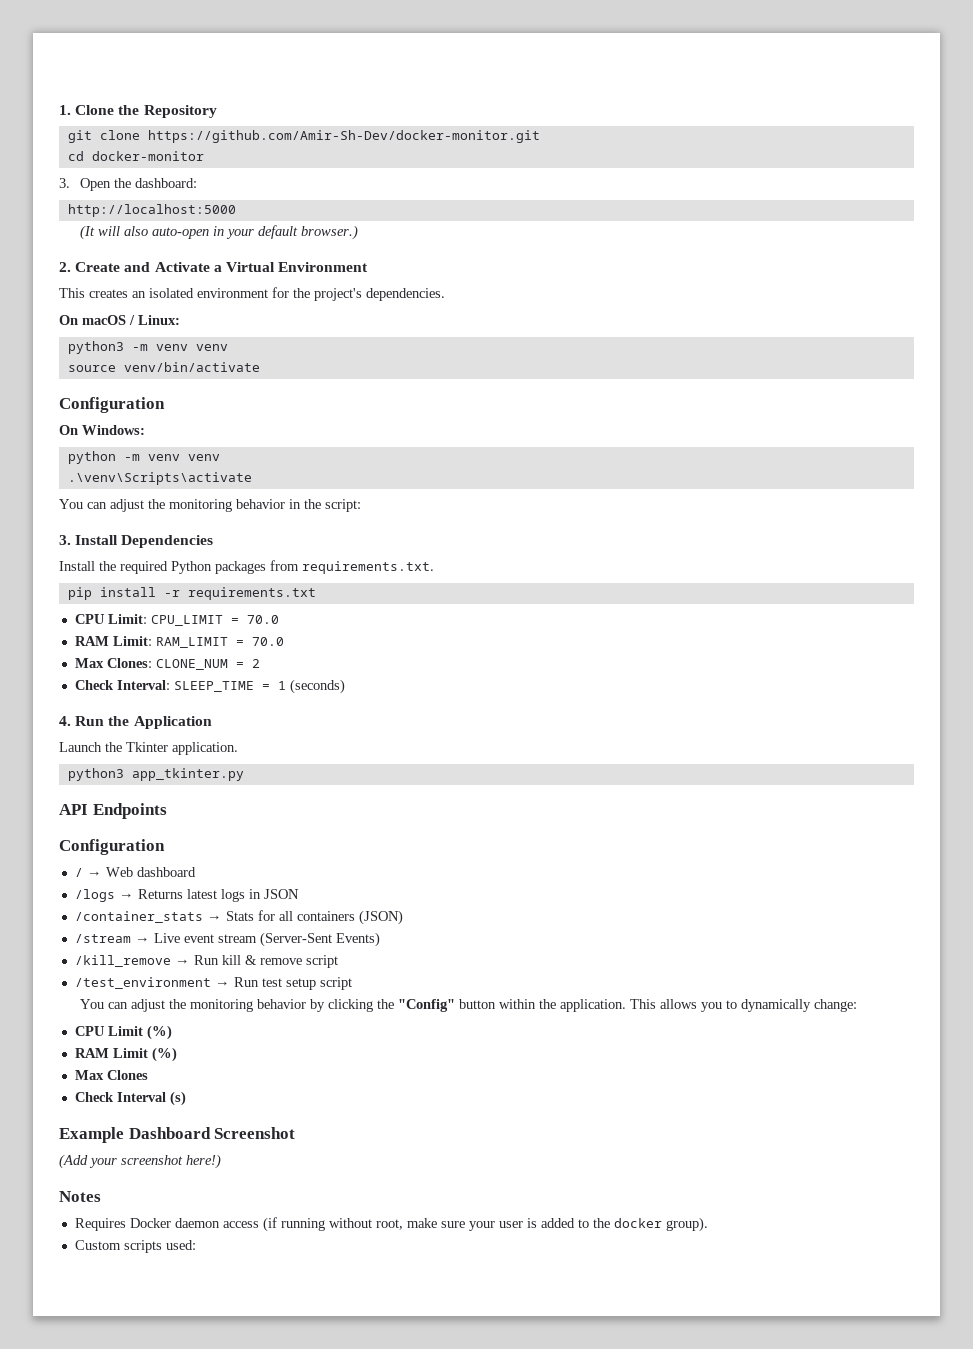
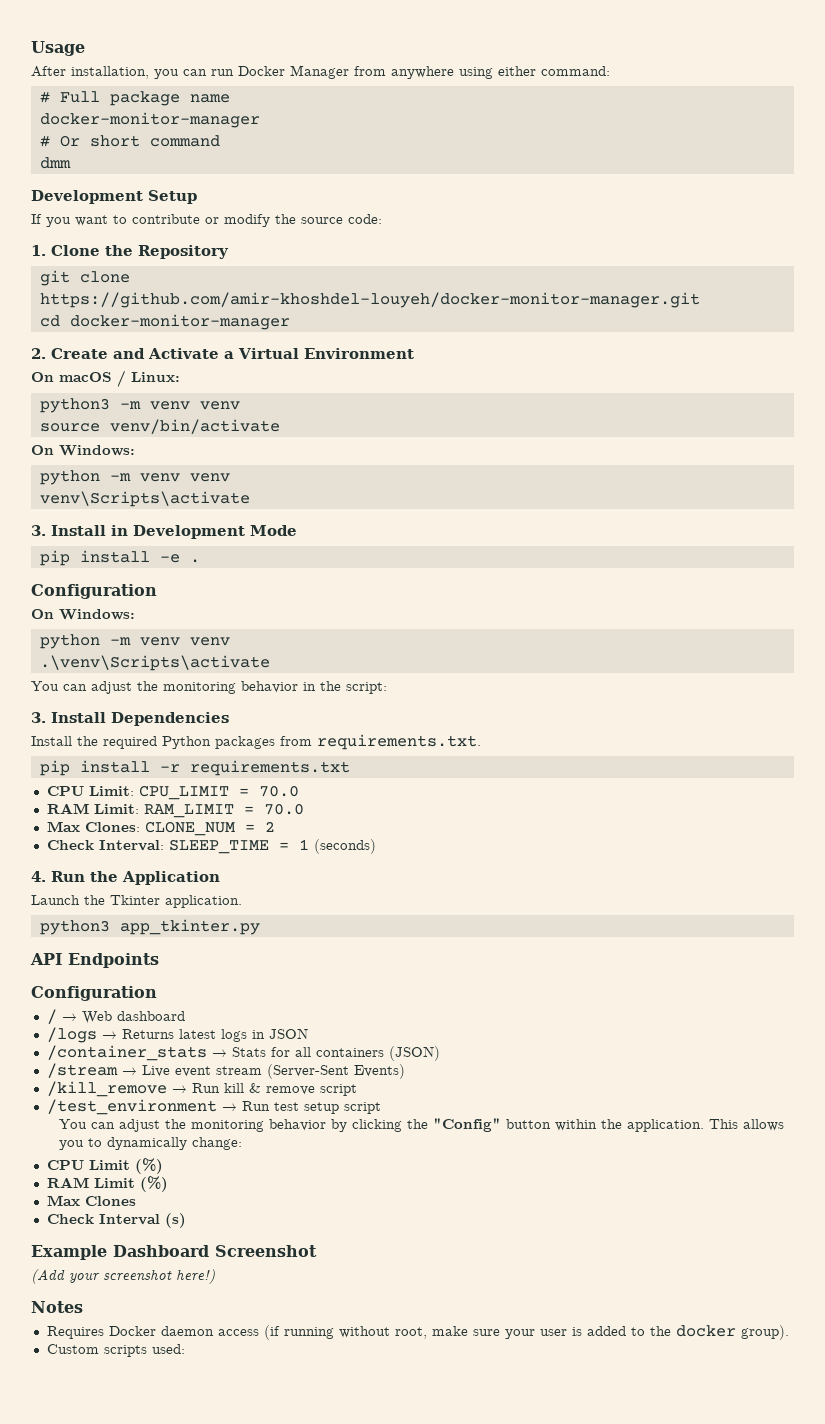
(59, 110) none -> [31,41,85,56] [31,65,610,79] [39,91,230,106] [39,112,260,128] [39,135,220,147] [39,157,71,169] [31,190,197,204] [31,214,382,227] Usage // After installation, you can run Docker Manager from anywhere using either command: // # Full package name // docker-monitor-manager // # Or short command // dmm // Development Setup // If you want to contribute or modify the source code: //
[147,130,540,143] https://github.com/Amir-Sh-Dev/docker-monitor.git -> [39,292,700,308] https://github.com/amir-khoshdel-louyeh/docker-monitor-manager.git
[91,151,204,161] [59,178,198,191] [67,204,236,217] [80,225,359,240] docker-monitor // 3. Open the dashboard: // http://localhost:5000 // (It will also auto-open in your default browser.) -> [69,314,290,330] docker-monitor-manager
[59,287,445,301] // This creates an isolated environment for the project's dependencies. -> (414, 353) none
(260, 367) none -> [31,445,135,456] [39,470,230,485] [39,491,250,507] [31,525,297,539] [39,550,200,566] // On Windows: // python -m venv venv // venv\Scripts\activate // 3. Install in Development Mode // pip install -e .

